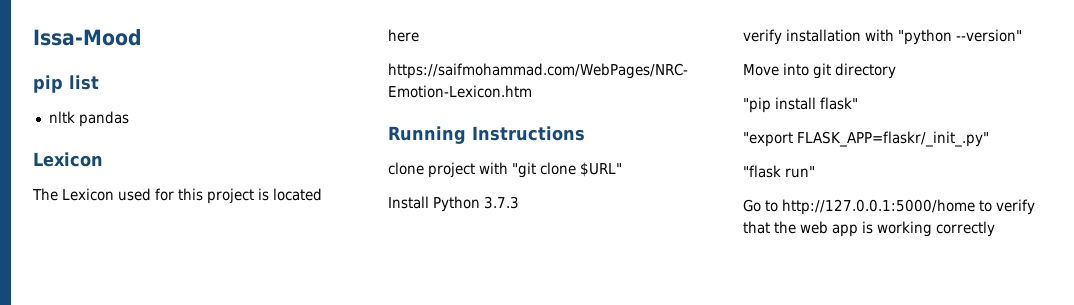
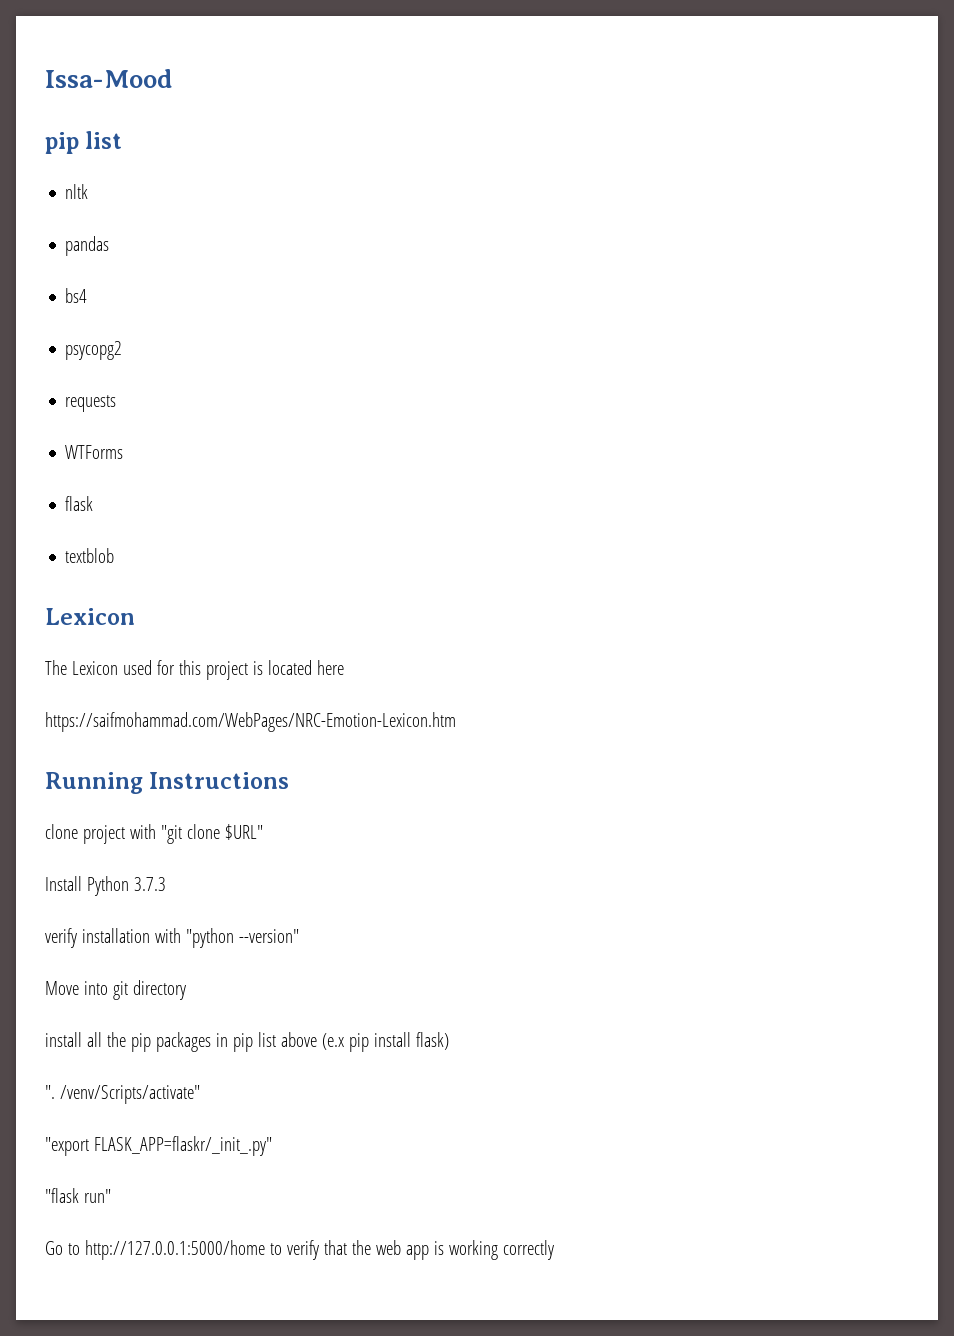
(75, 117) none -> (89, 191) //
(129, 119) none -> [65,288,88,303] [65,341,123,360] [65,395,117,412] [65,445,124,459] [65,496,94,511] [65,548,115,563] // bs4 // psycopg2 // requests // WTForms // flask // textblob
[743,97,858,113] "pip install flask" -> [45,1032,449,1052] [45,1085,200,1104] install all the pip packages in pip list above (e.x pip install flask) // ". /venv/Scripts/activate"

